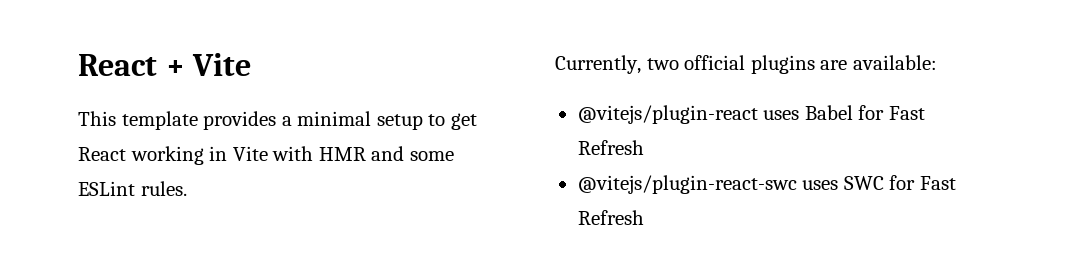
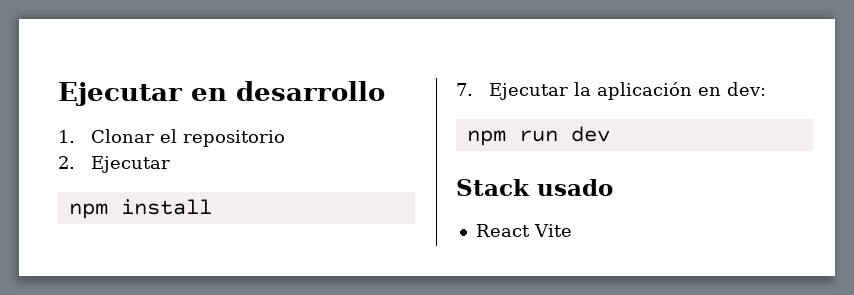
[78,53,252,76] [78,111,477,130] [78,146,454,165] [78,181,187,196] [555,55,937,74] [577,105,925,124] [577,140,644,155] [577,175,956,194] [577,210,644,225] React + Vite // This template provides a minimal setup to get React working in Vite with HMR and some ESLint rules. // Currently, two official plugins are available: // @vitejs/plugin-react uses Babel for Fast Refresh // @vitejs/plugin-react-swc uses SWC for Fast Refresh -> [58,81,385,106] [58,129,285,147] [58,156,170,173] [68,199,212,219] [456,82,766,100] [466,126,610,146] [456,179,613,196] [475,224,572,237] Ejecutar en desarrollo // 1. Clonar el repositorio // 2. Ejecutar // npm install // 7. Ejecutar la aplicación en dev: // npm run dev // Stack usado // React Vite

